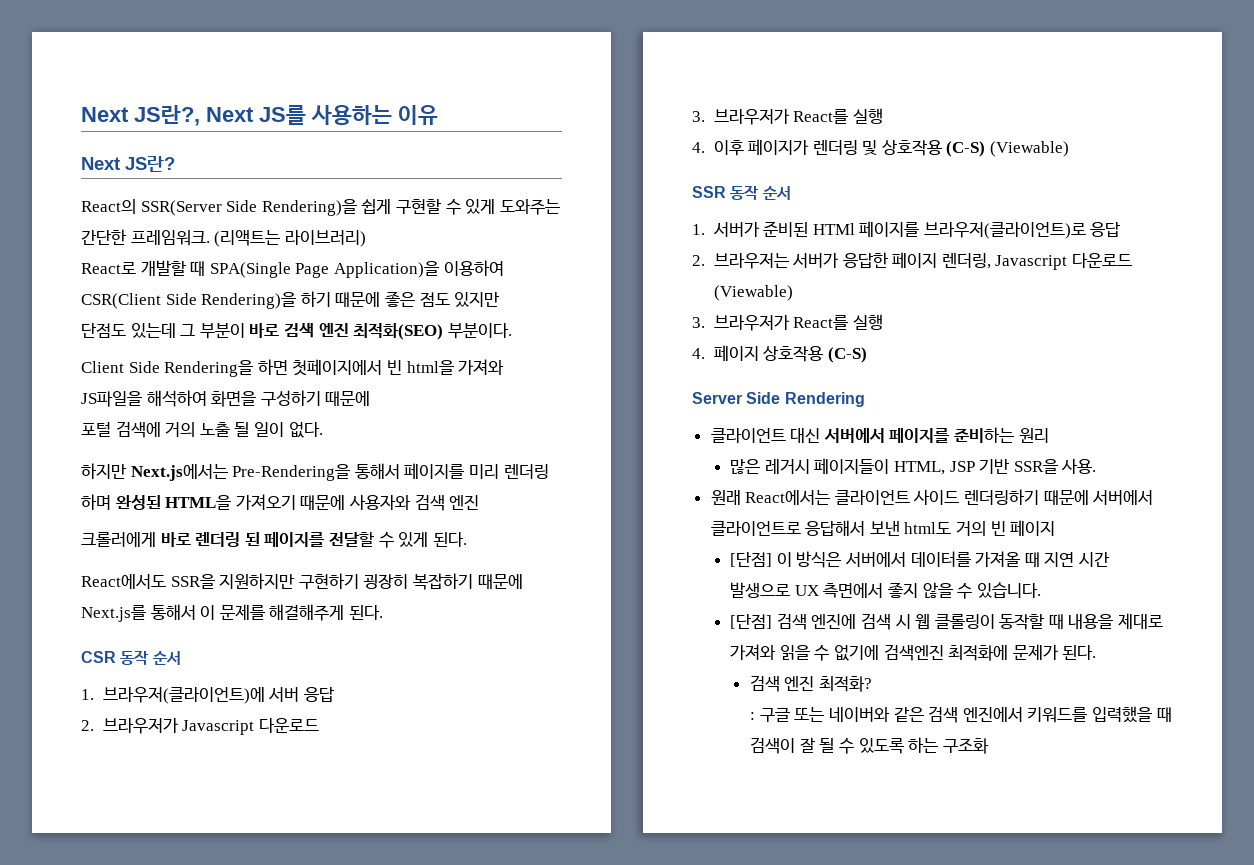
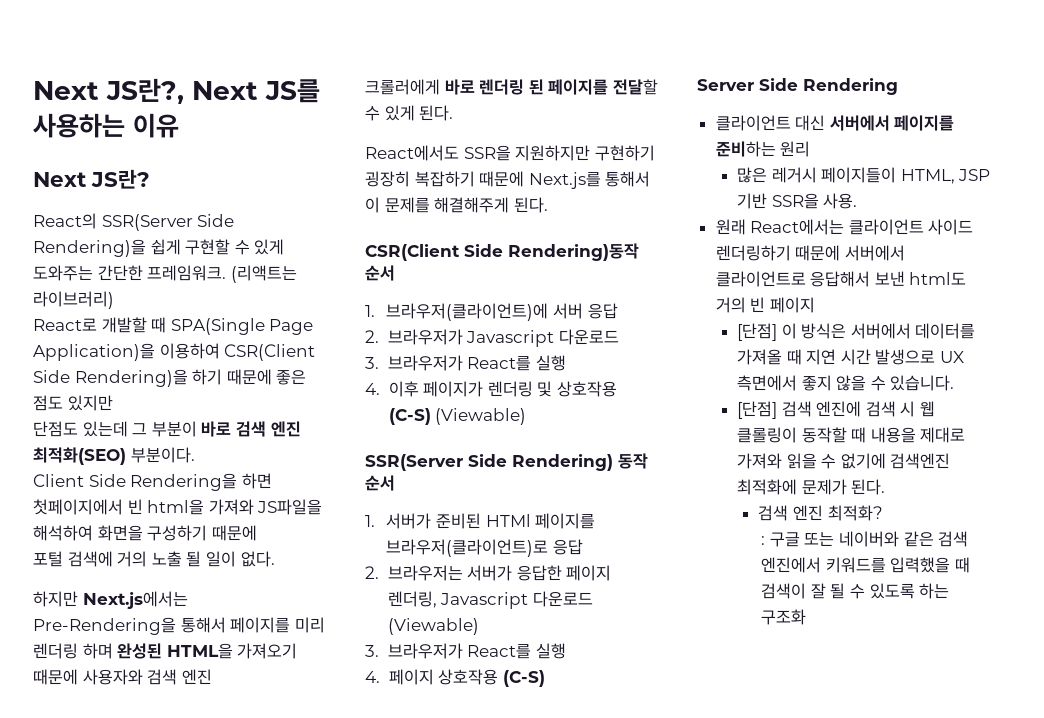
[81,650,150,665] CSR 동작 -> [365,243,639,261] CSR(Client Side Rendering)동작
[692,186,726,198] SSR -> [365,454,613,471] SSR(Server Side Rendering)

